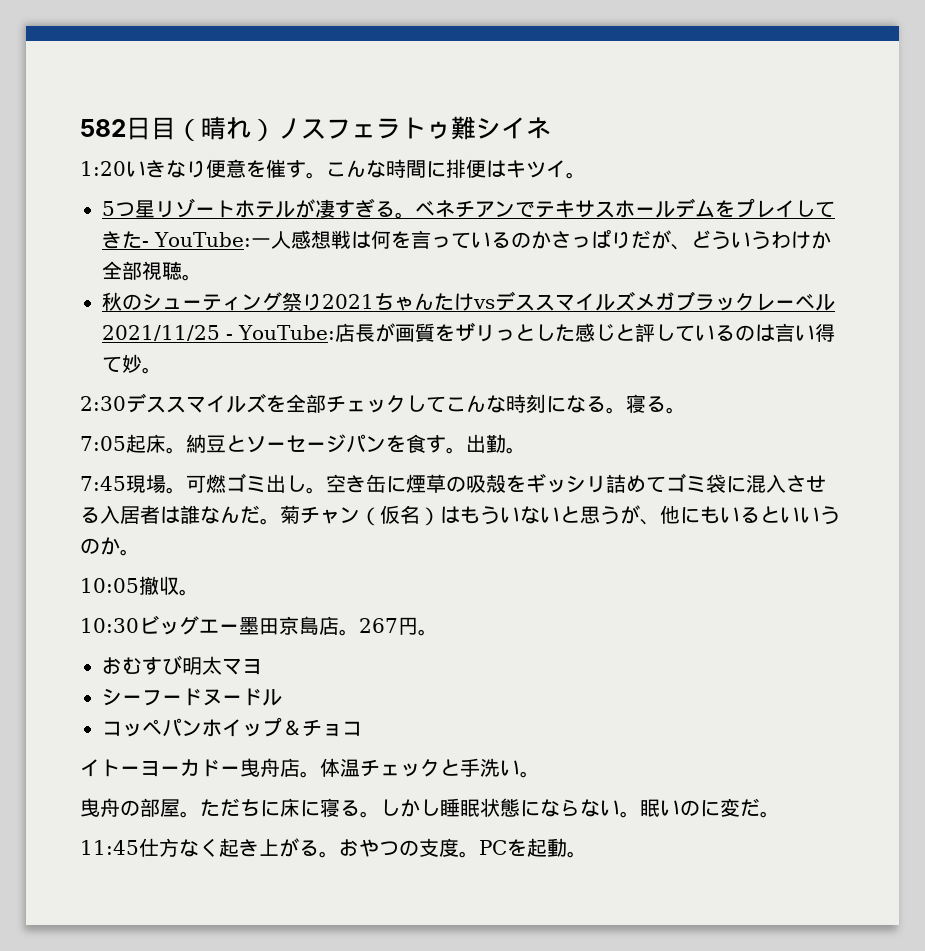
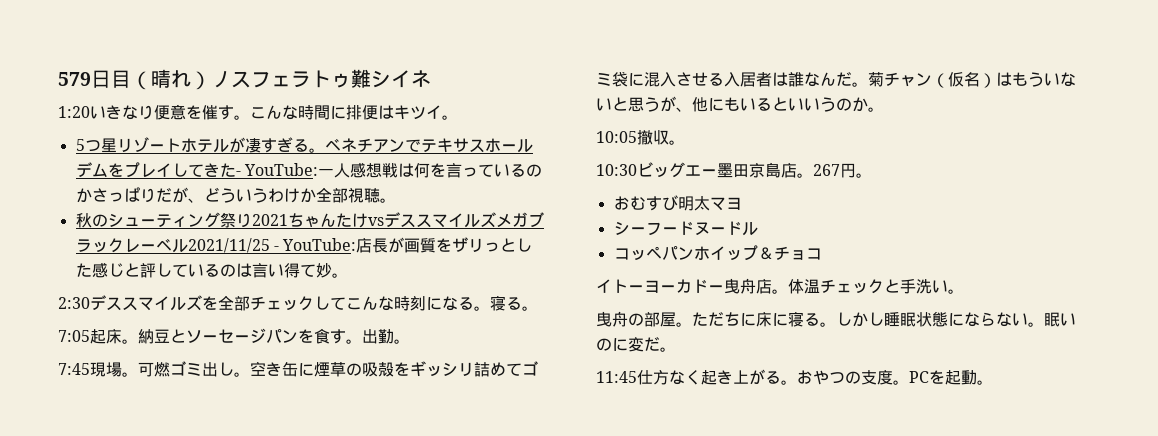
[80,119,126,137] 582 -> [58,72,91,86] 579

